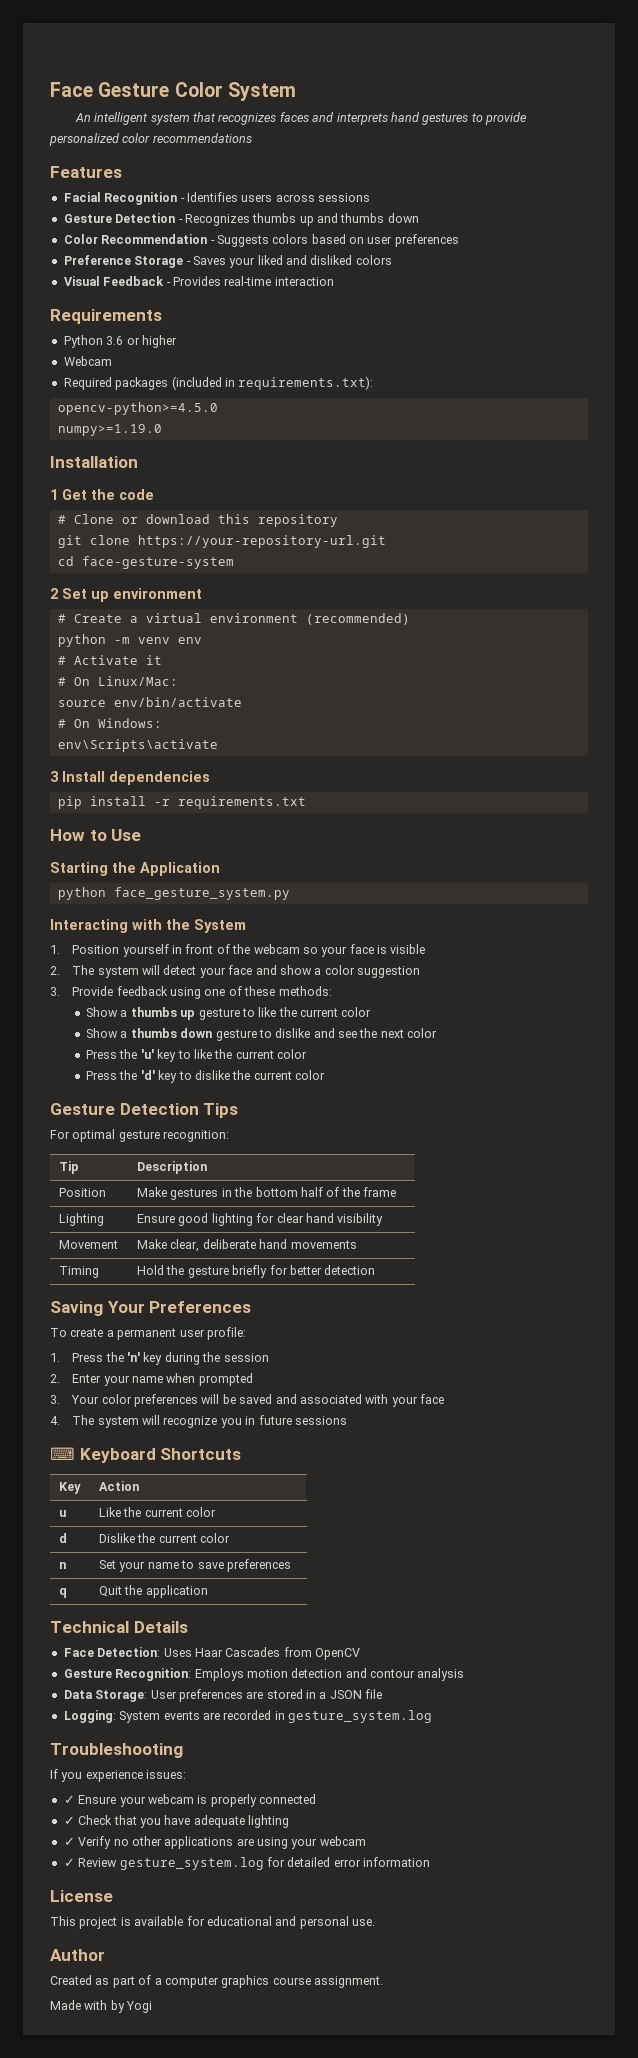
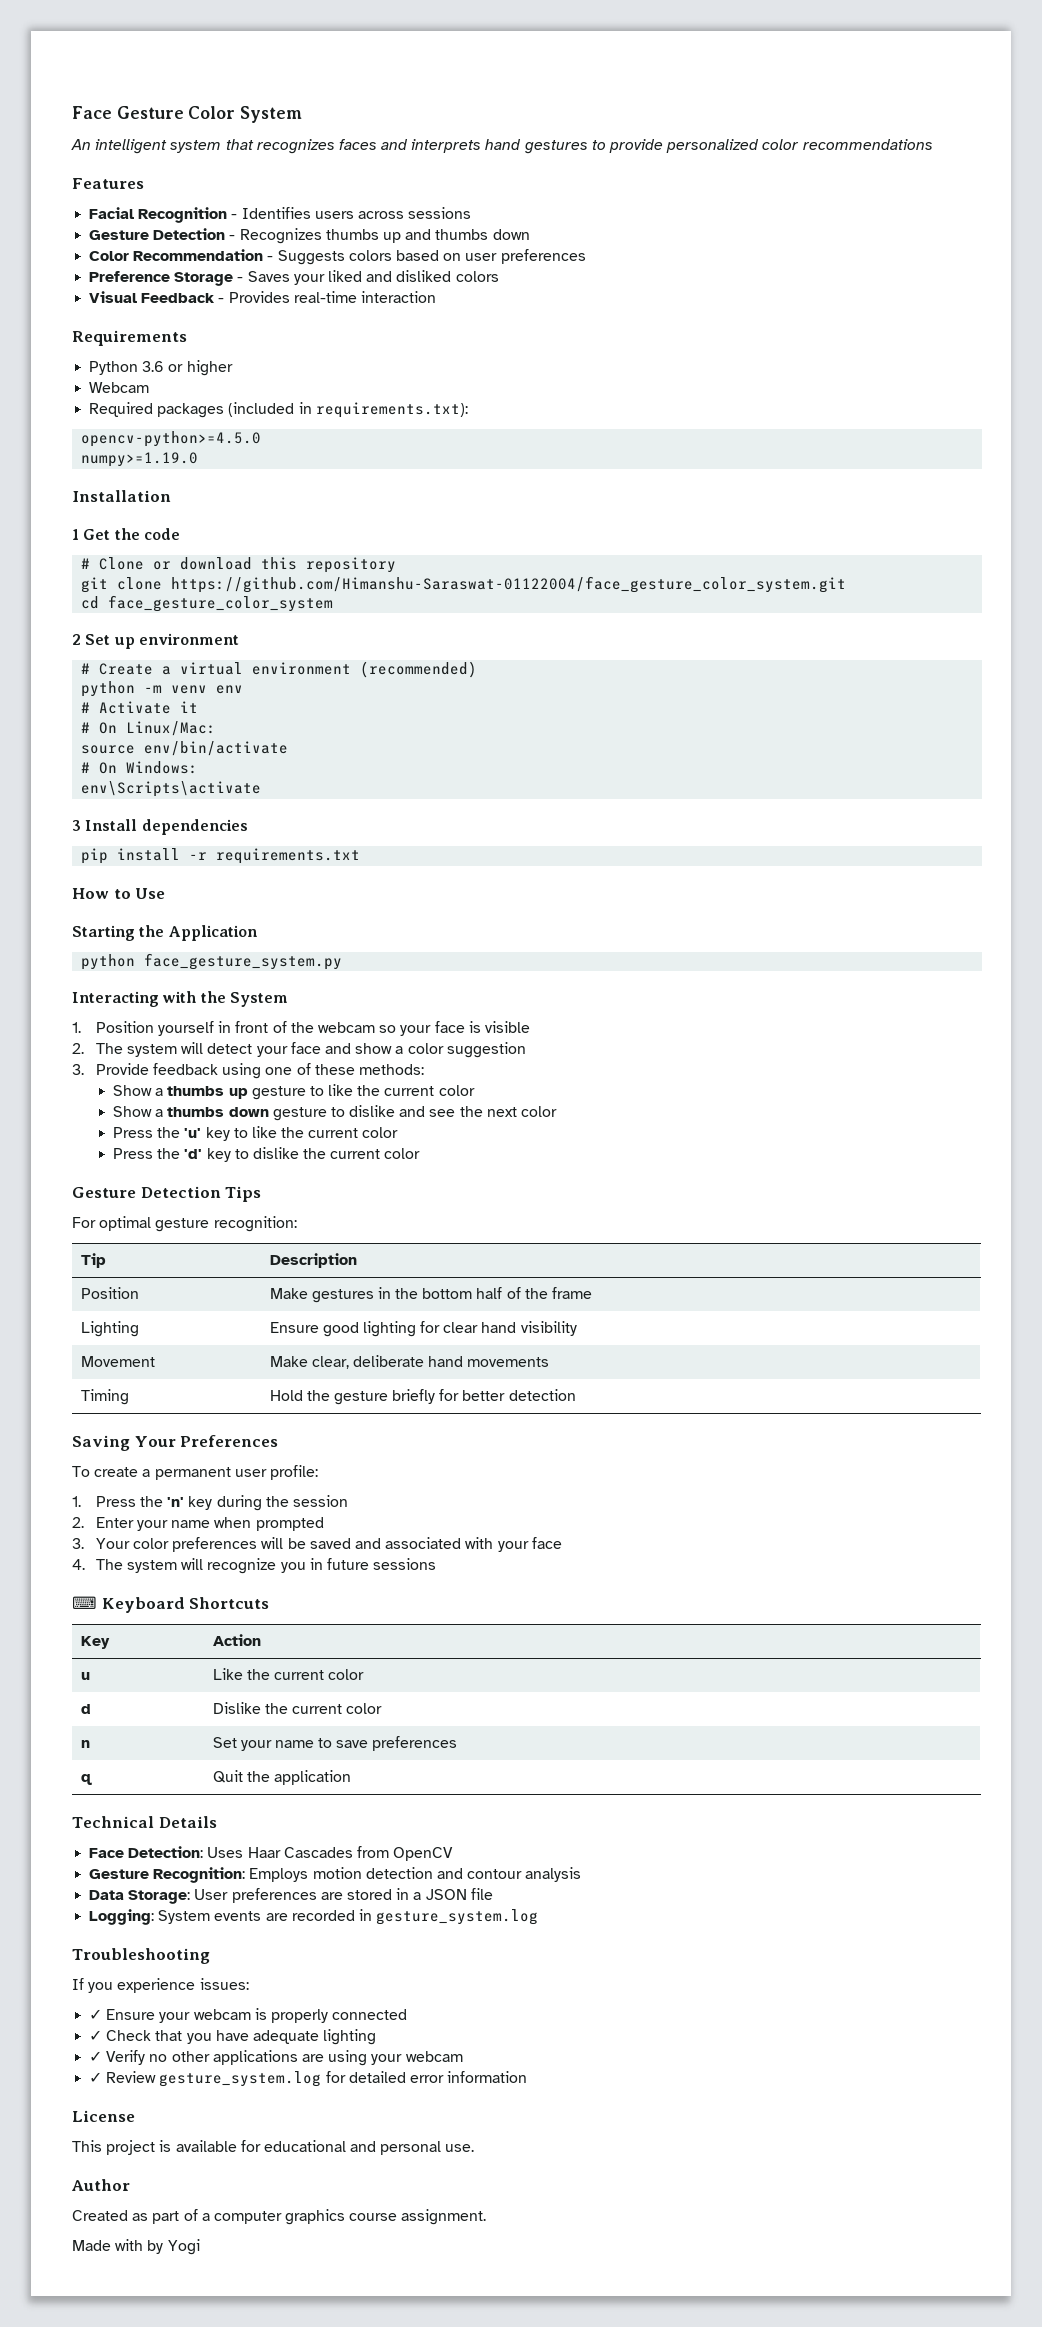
[137,535,386,548] https://your-repository-url.git -> [171,576,847,593] https://github.com/Himanshu-Saraswat-01122004/face_gesture_color_system.git
[81,556,234,569] face-gesture-system -> [108,595,334,612] face_gesture_color_system

